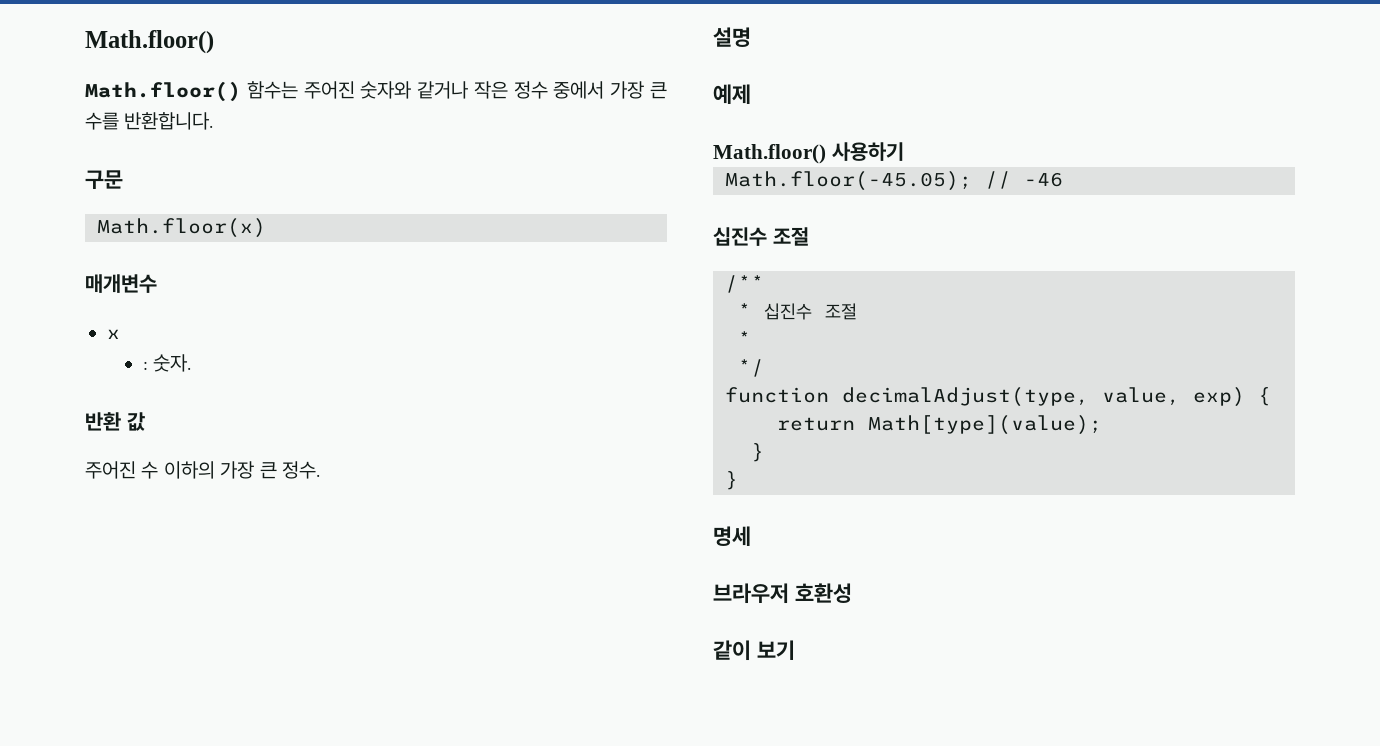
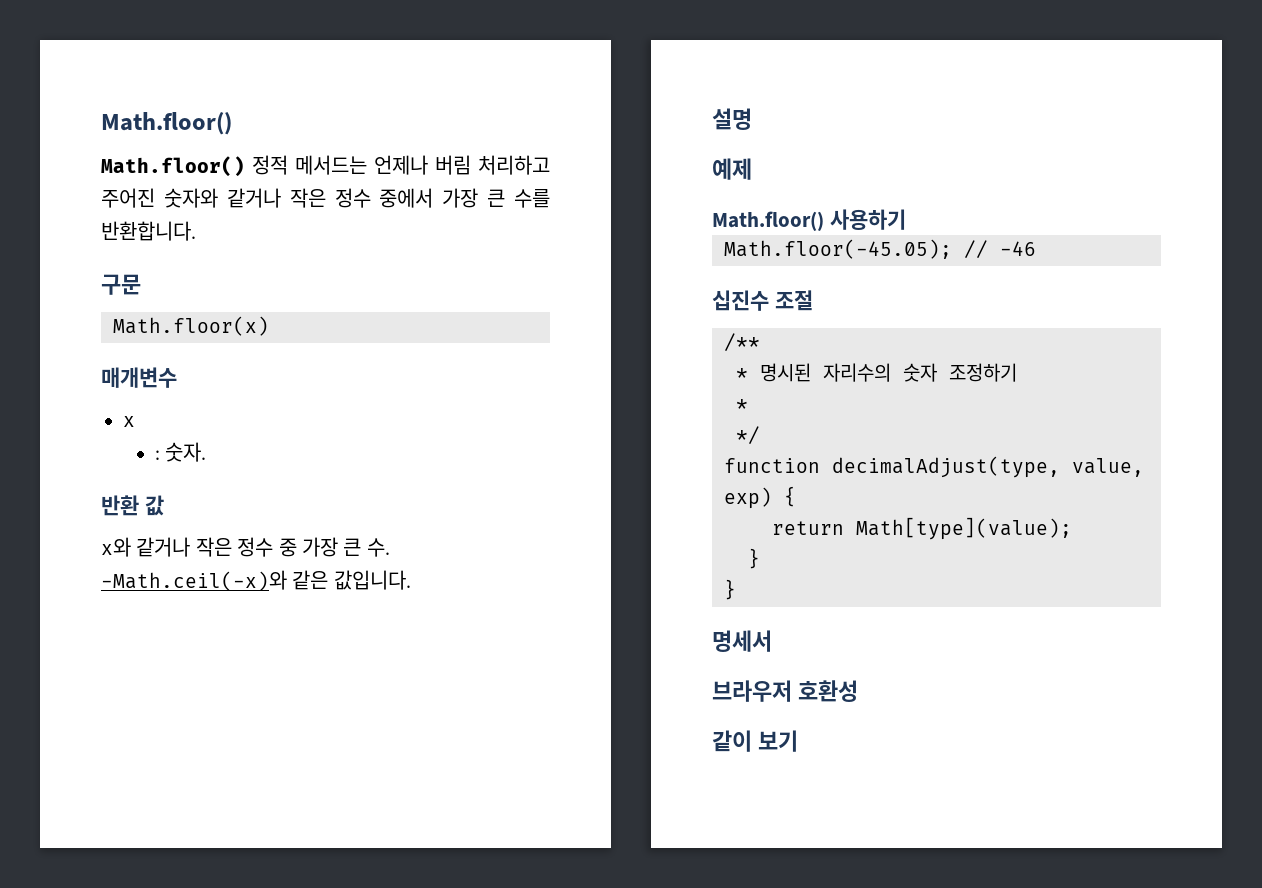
[246,81,298,99] 함수는 -> [252,155,550,175] 정적 메서드는 언제나 버림 처리하고
[85,461,320,479] 주어진 수 이하의 가장 큰 정수. -> [101,537,390,557] [101,570,411,591] x와 같거나 작은 정수 중 가장 큰 수. -Math.ceil(-x)와 같은 값입니다.
[764,303,857,320] 십진수 조절 -> [760,363,1017,382] 명시된 자리수의 숫자 조정하기
[713,526,751,546] 명세 -> [712,630,772,652] 명세서

